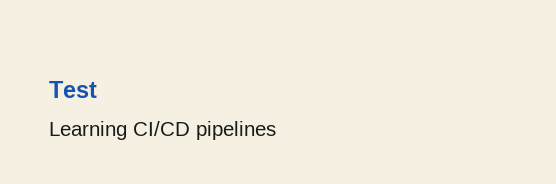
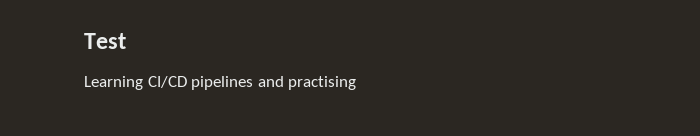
(276, 130) none -> [257,76,357,90] and practising

